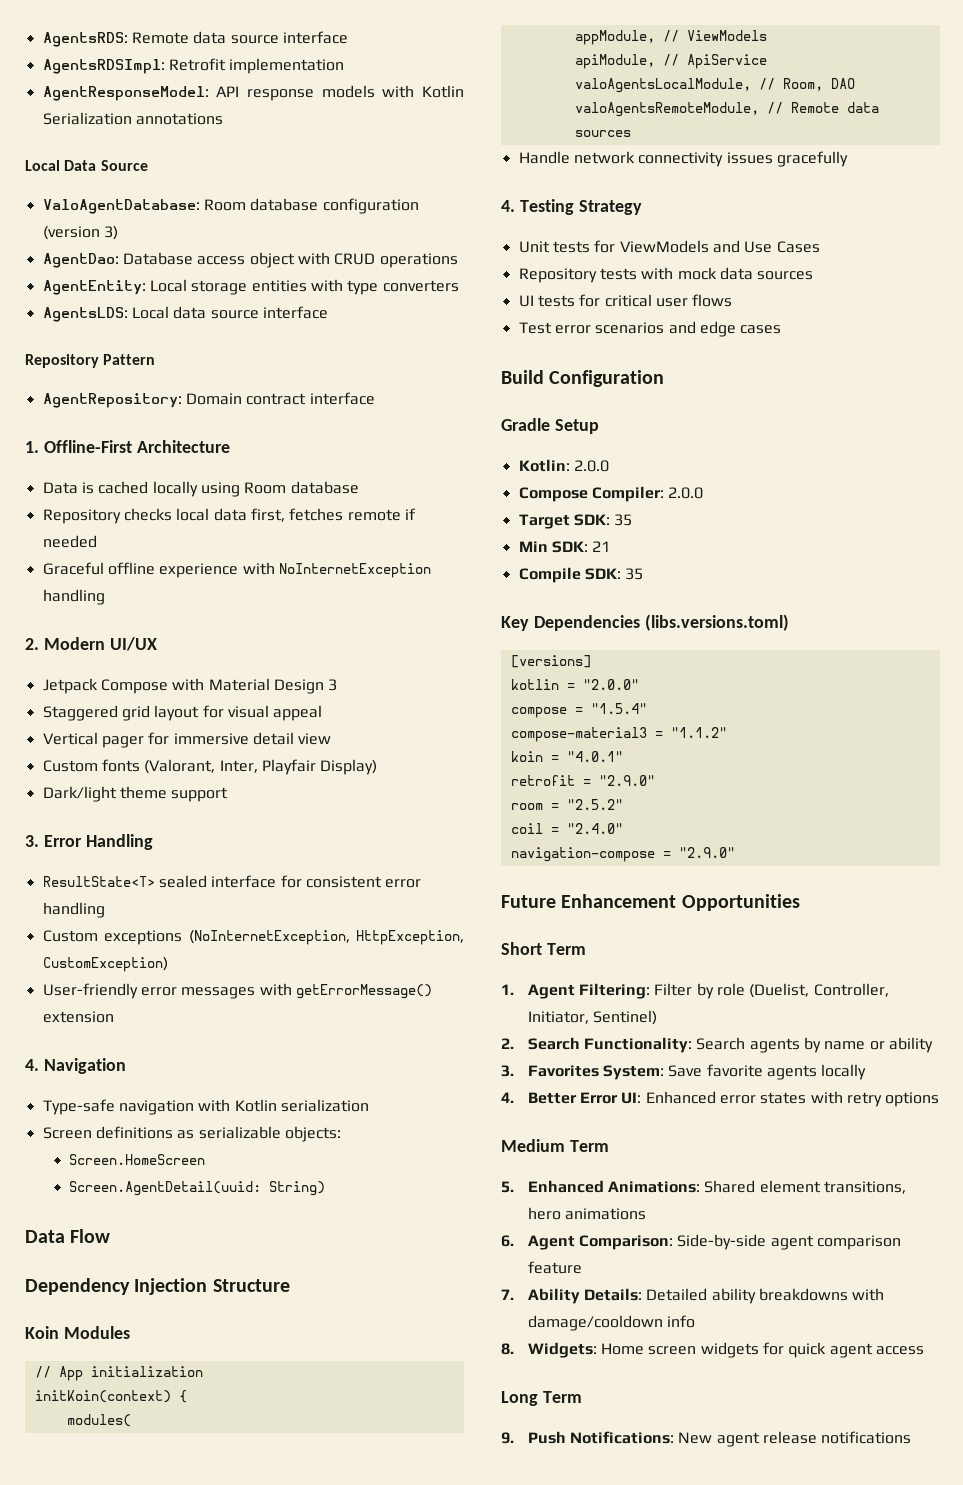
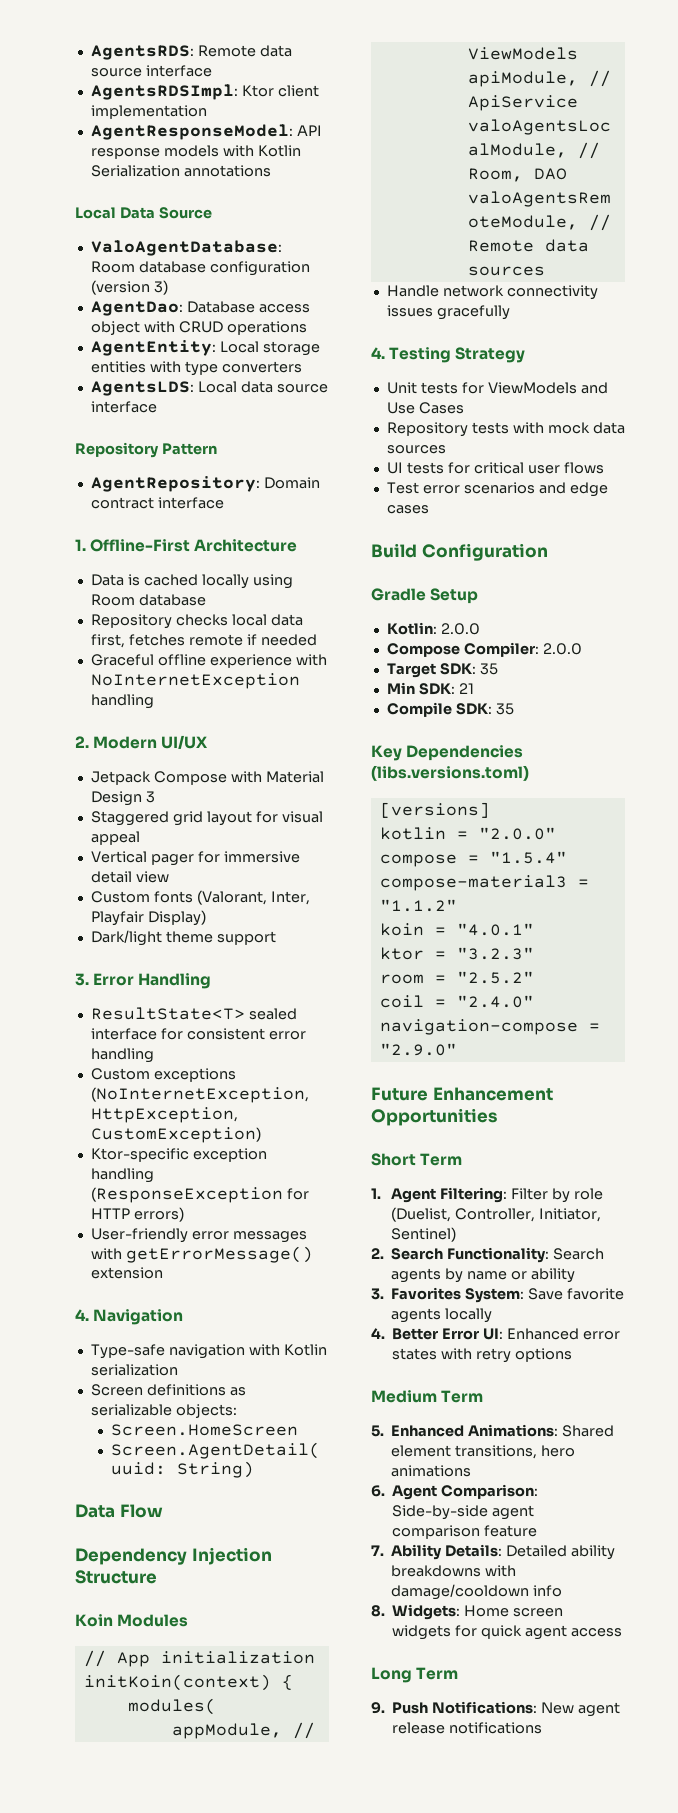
[168,58,226,71] Retrofit -> [241,85,319,97] Ktor client
(168, 964) none -> [90,1148,267,1162] [90,1168,154,1183] [90,1187,309,1203] [90,1207,184,1222] // Ktor-specific exception handling (ResponseException for HTTP errors)
[510,775,655,786] retrofit = "2.9.0" -> [379,947,534,960] ktor = "3.2.3"

